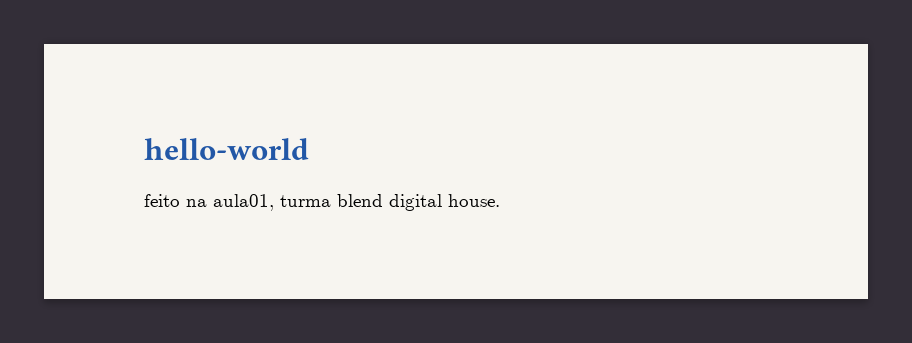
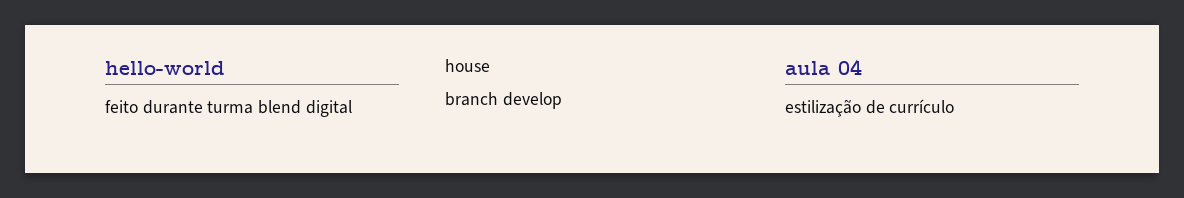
[186,194,274,211] na aula01, -> [142,100,203,114] durante
[448,194,500,207] house. -> [445,59,490,72] [445,92,562,109] [785,59,862,75] [785,99,955,117] house // branch develop // aula 04 // estilização de currículo

